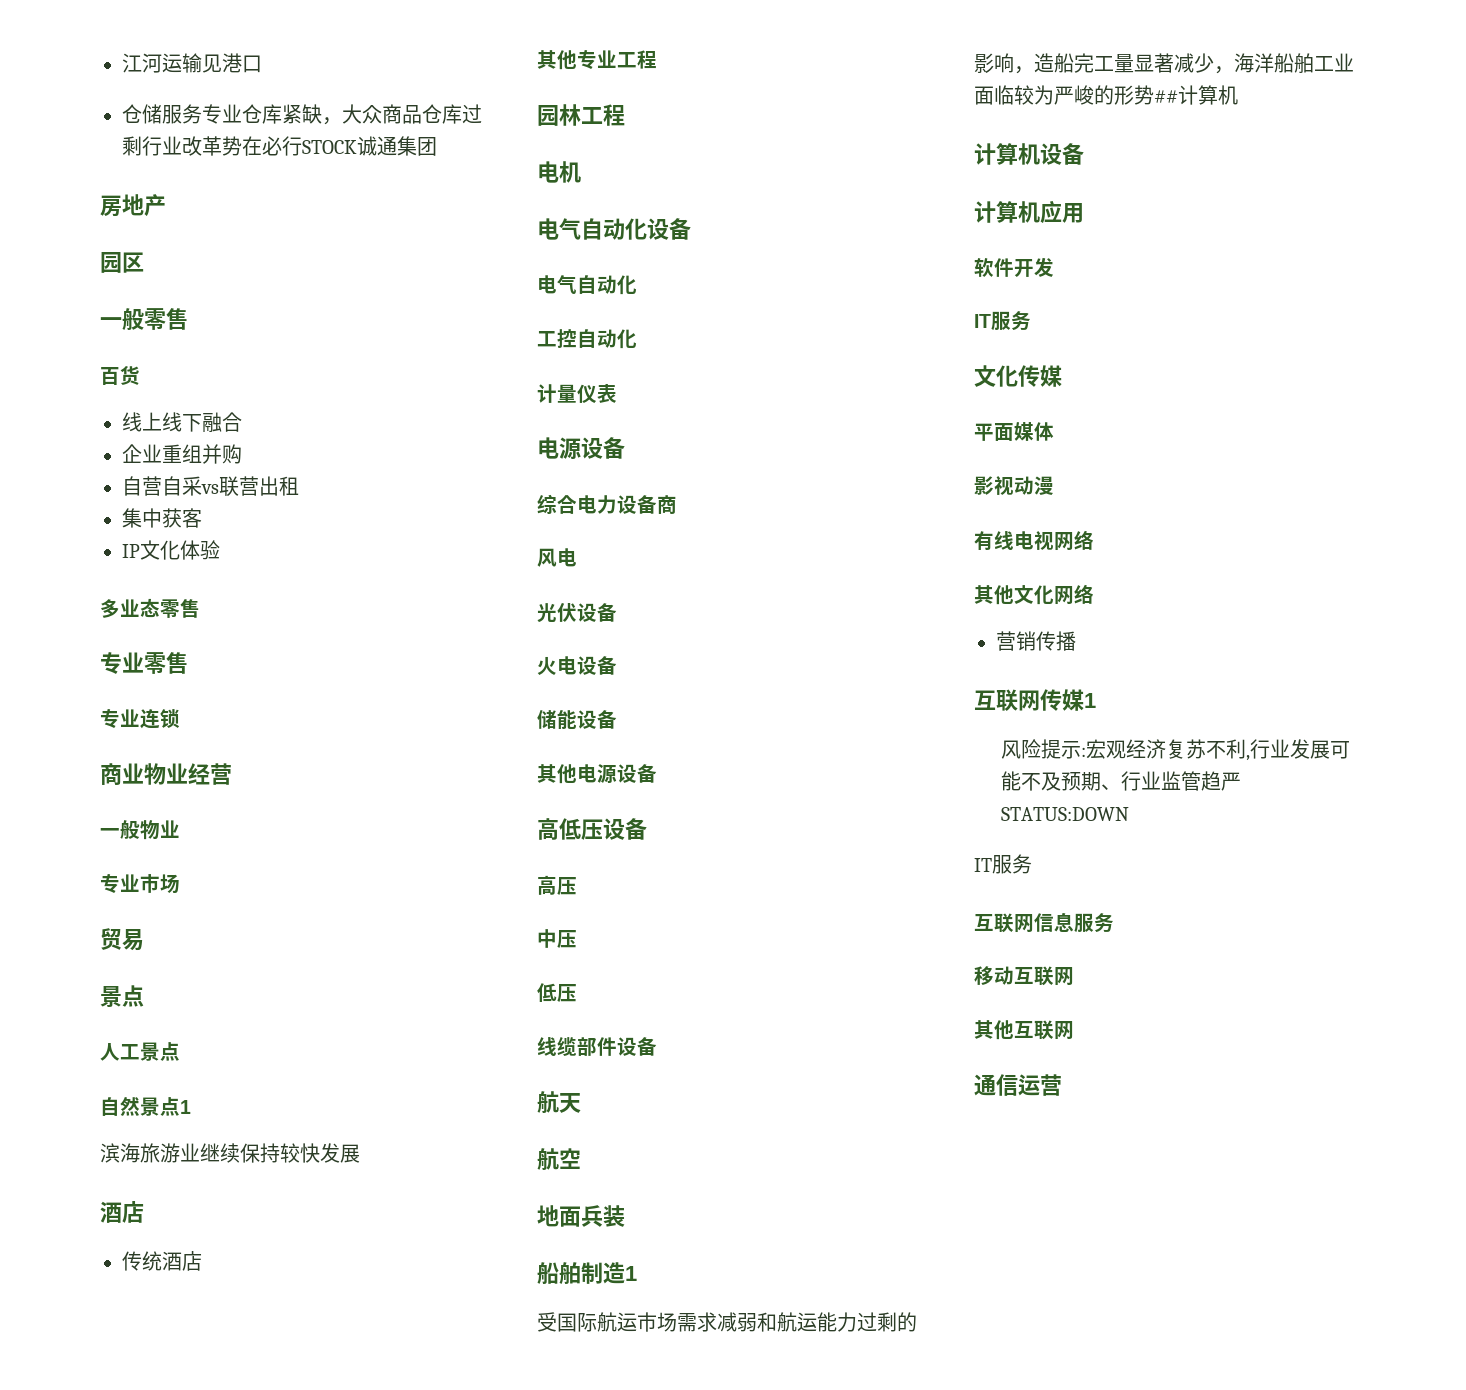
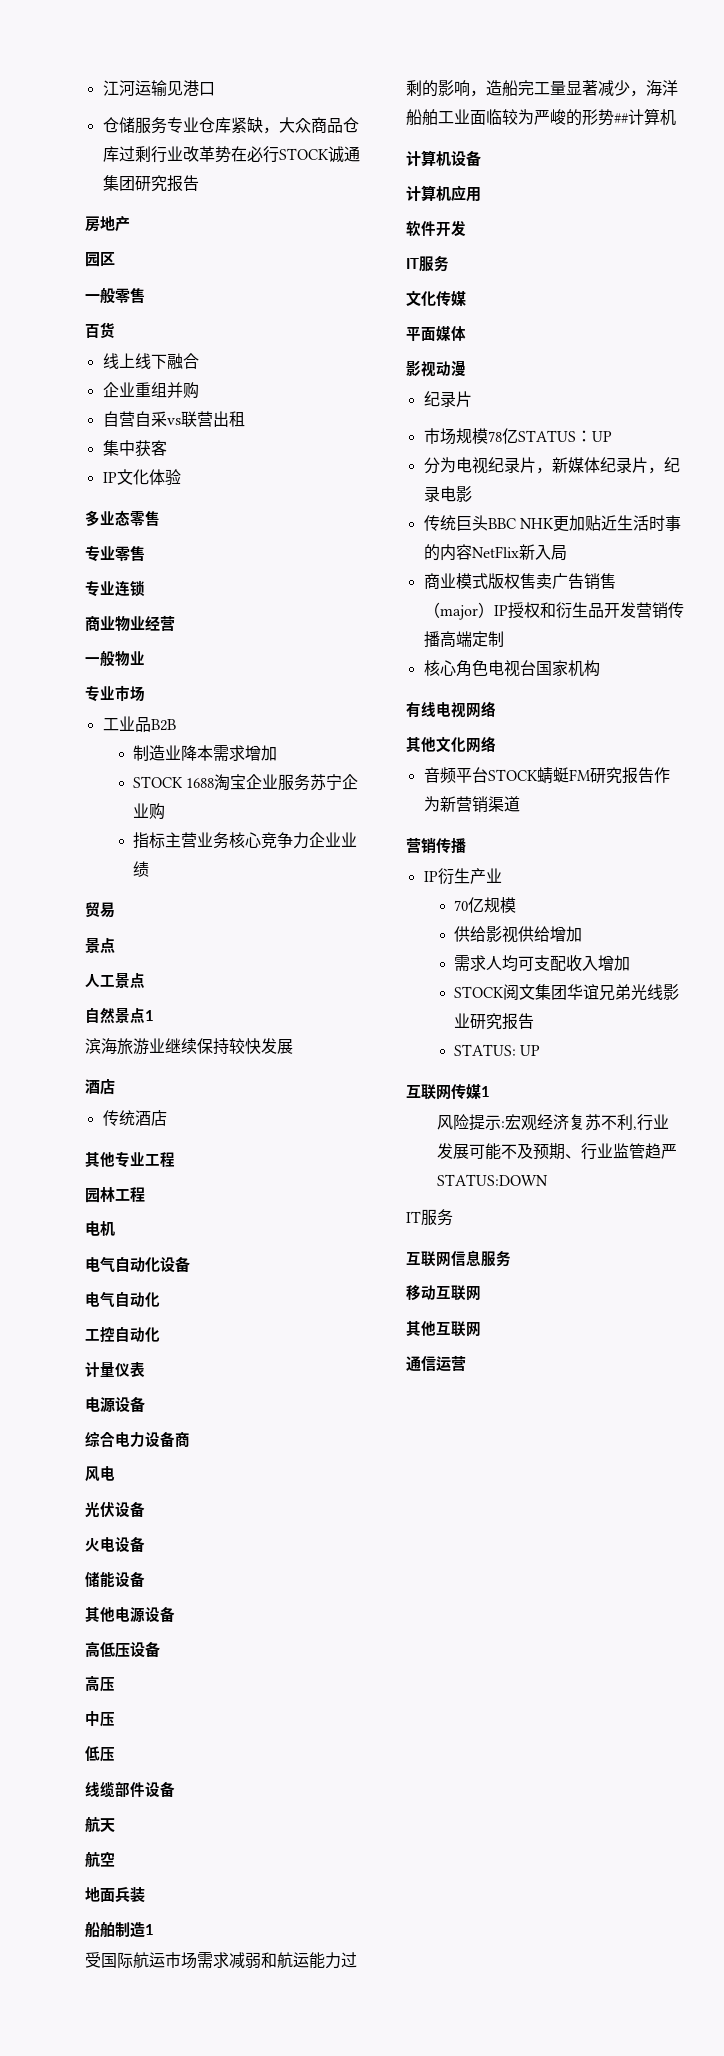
(437, 146) none -> [134,175,199,192] 研究报告
(180, 884) none -> [102,716,176,732] [133,745,278,761] [133,774,359,791] [133,803,166,820] [133,832,358,849] [133,861,150,877] // 工业品B2B // 制造业降本需求增加 // STOCK 1688淘宝企业服务苏宁企业购 // 指标主营业务核心竞争力企业业绩
(1054, 485) none -> [423,391,472,407] [423,428,612,445] [423,457,680,474] [423,486,472,502] [423,515,681,532] [423,544,567,561] [423,573,616,590] [423,602,684,620] [423,631,504,648] [423,660,600,677] // 纪录片 // 市场规模78亿STATUS：UP // 分为电视纪录片，新媒体纪录片，纪录电影 // 传统巨头BBC NHK更加贴近生活时事的内容NetFlix新入局 // 商业模式版权售卖广告销售（major）IP授权和衍生品开发营销传播高端定制 // 核心角色电视台国家机构
[996,631,1076,651] 营销传播 -> [423,767,670,784] [423,796,520,813] [406,837,466,854] [423,868,502,885] [454,897,517,913] [454,926,583,943] [454,955,631,972] [454,984,680,1001] [454,1013,535,1030] [454,1044,541,1056] 音频平台STOCK蜻蜓FM研究报告作为新营销渠道 // 营销传播 // IP衍生产业 // 70亿规模 // 供给影视供给增加 // 需求人均可支配收入增加 // STOCK阅文集团华谊兄弟光线影业研究报告 // STATUS: UP

